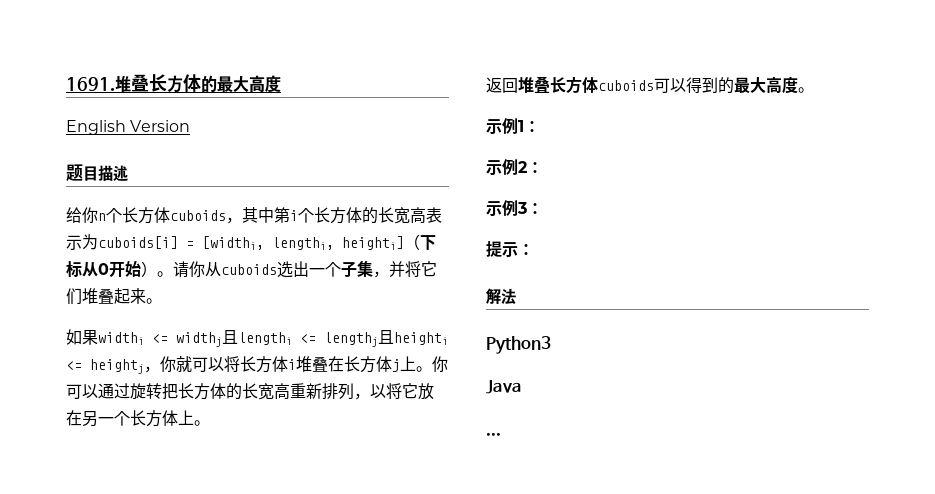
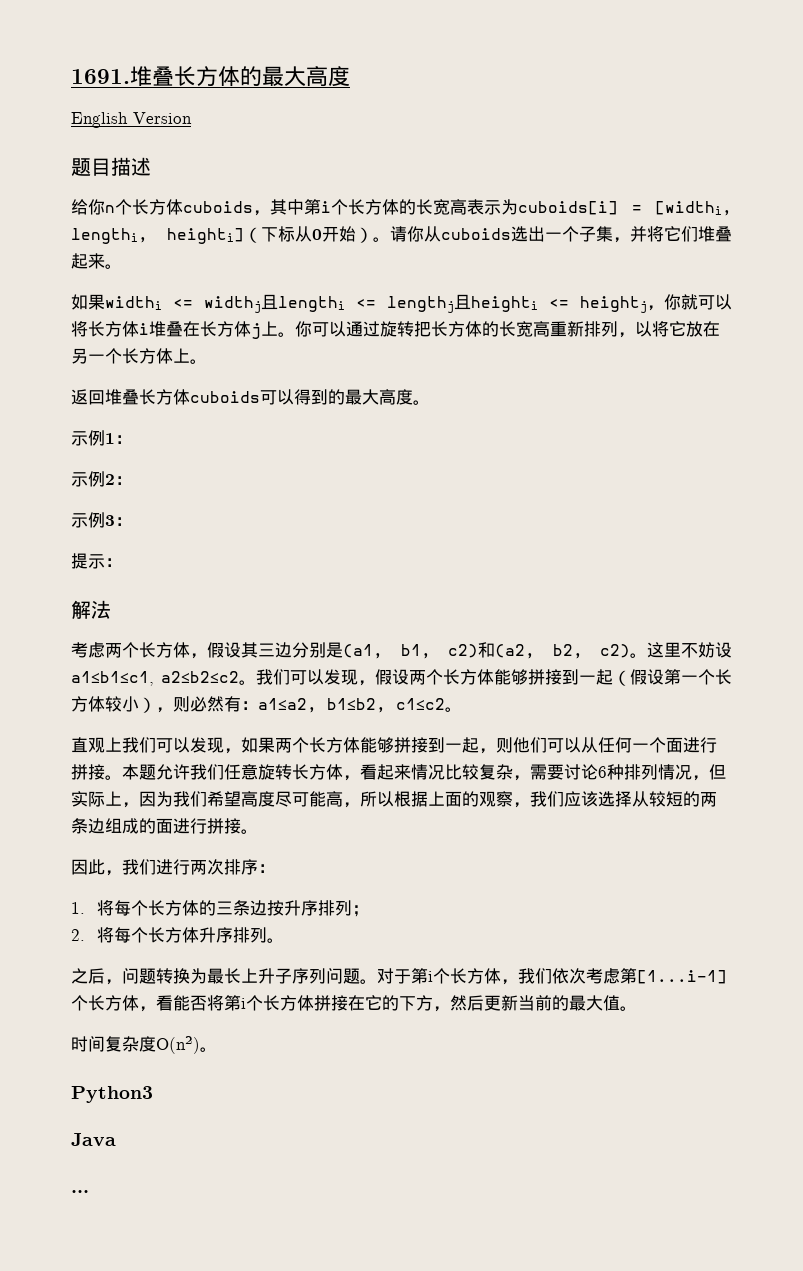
(516, 296) none -> [71,642,732,659] [71,669,732,686] [71,696,462,713] [71,737,717,754] [71,764,726,781] [71,791,717,808] [71,818,258,834] [71,859,275,876] [71,900,369,917] [71,927,284,943] [71,968,727,985] [71,995,637,1012] [71,1036,217,1054] // 考虑两个长方体，假设其三边分别是(a1, b1, c2)和(a2, b2, c2)。这里不妨设a1≤b1≤c1, a2≤b2≤c2。我们可以发现，假设两个长方体能够拼接到一起（假设第一个长方体较小），则必然有：a1≤a2, b1≤b2, c1≤c2。 // 直观上我们可以发现，如果两个长方体能够拼接到一起，则他们可以从任何一个面进行拼接。本题允许我们任意旋转长方体，看起来情况比较复杂，需要讨论6种排列情况，但实际上，因为我们希望高度尽可能高，所以根据上面的观察，我们应该选择从较短的两条边组成的面进行拼接。 // 因此，我们进行两次排序： // 1.将每个长方体的三条边按升序排列； // 2.将每个长方体升序排列。 // 之后，问题转换为最长上升子序列问题。对于第i个长方体，我们依次考虑第[1...i-1]个长方体，看能否将第i个长方体拼接在它的下方，然后更新当前的最大值。 // 时间复杂度O(n²)。

